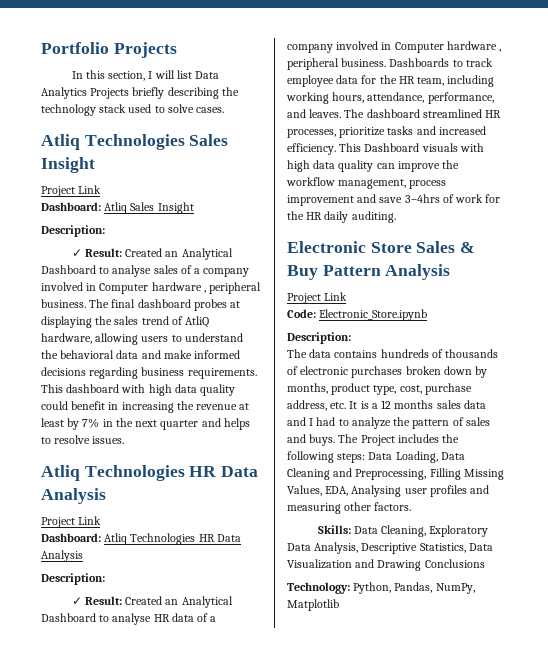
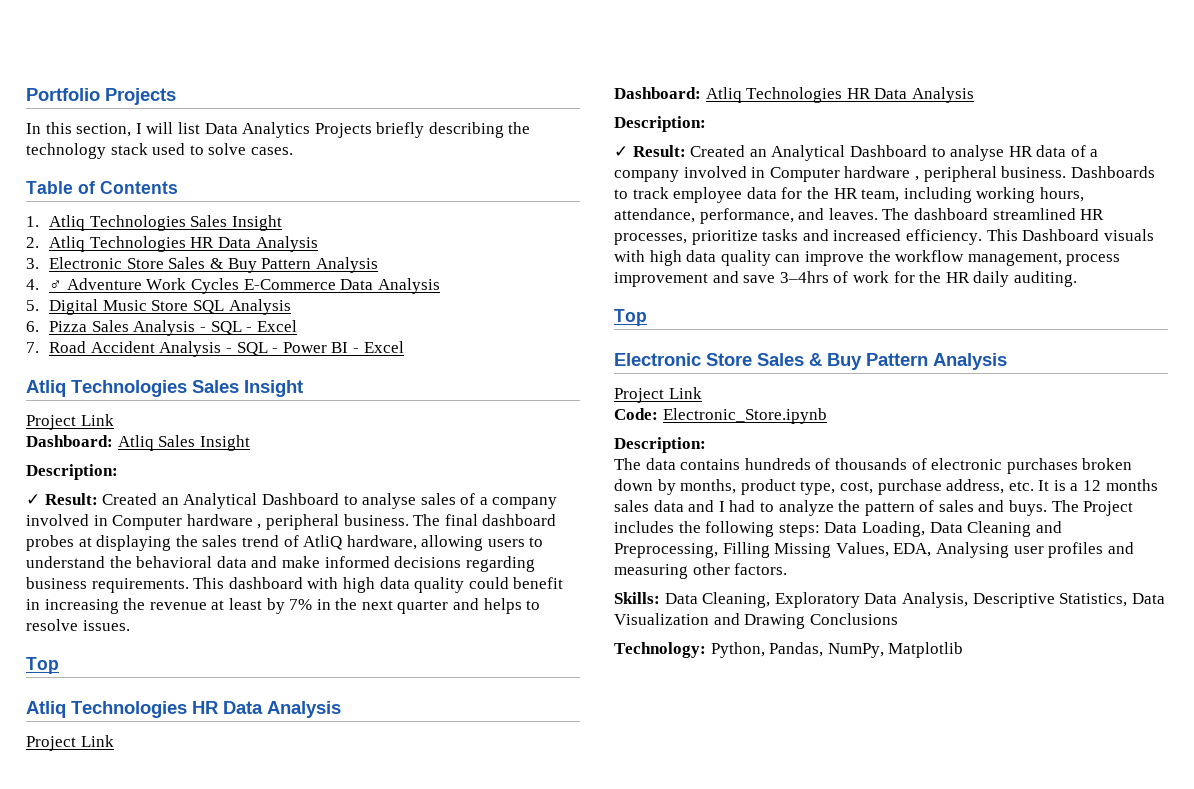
(225, 110) none -> [26,181,178,194] [26,215,283,231] [26,236,318,252] [26,257,378,273] [26,278,440,294] [26,299,291,315] [26,320,297,336] [26,341,404,357] // Table of Contents // 1. Atliq Technologies Sales Insight // 2. Atliq Technologies HR Data Analysis // 3. Electronic Store Sales & Buy Pattern Analysis // 4. ♂ Adventure Work Cycles E-Commerce Data Analysis // 5. Digital Music Store SQL Analysis // 6. Pizza Sales Analysis - SQL - Excel // 7. Road Accident Analysis - SQL - Power BI - Excel
(125, 440) none -> [26,657,59,674] // Top
(396, 217) none -> [614,309,647,326] // Top

